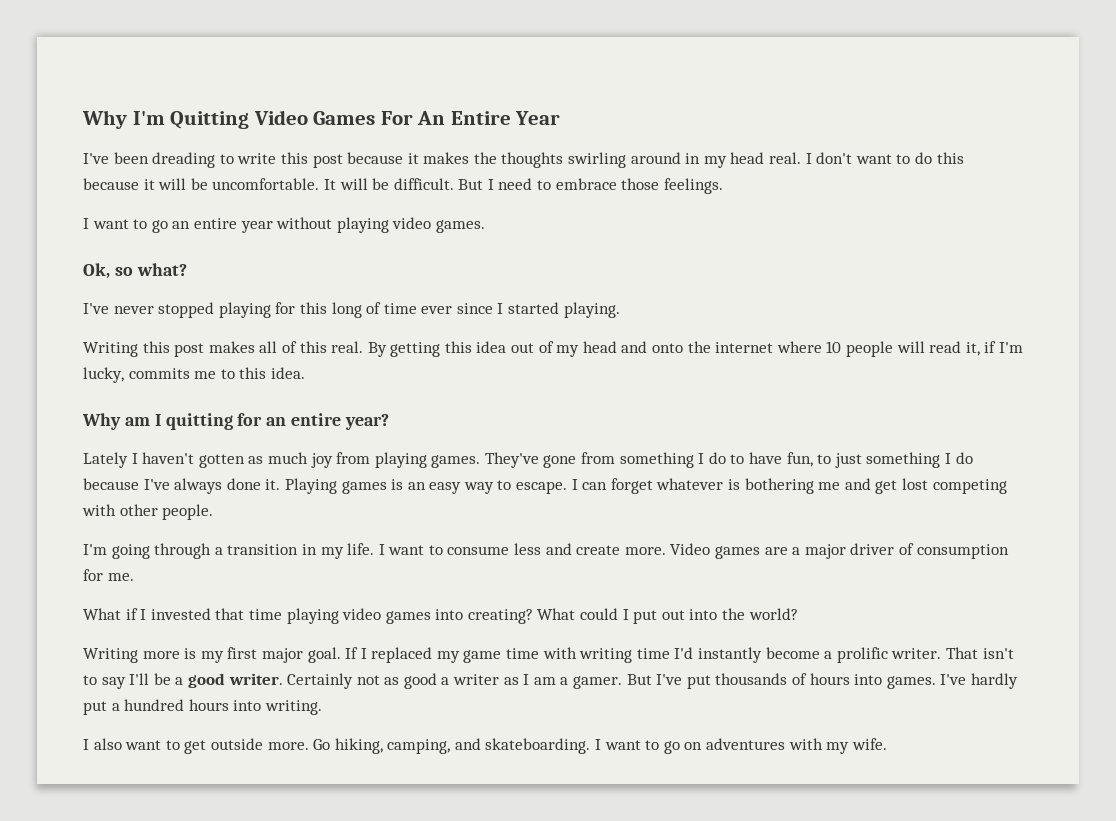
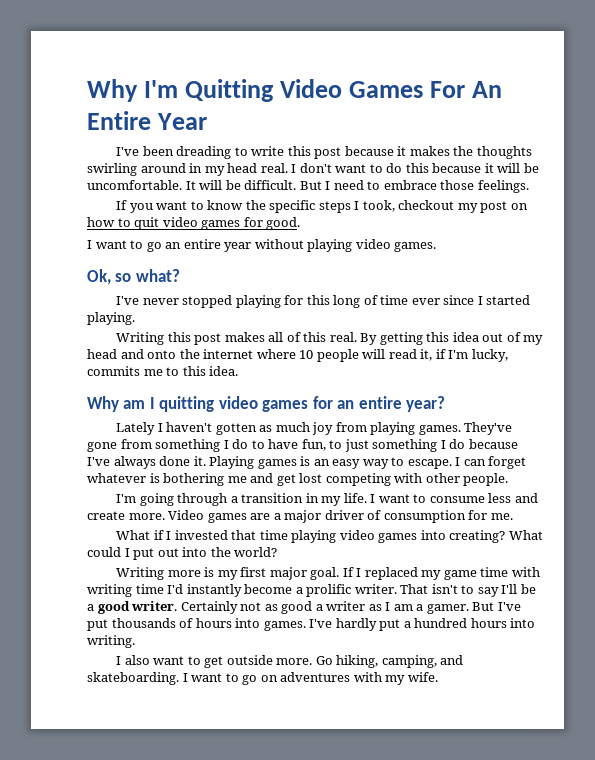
(723, 186) none -> [116,200,528,213] [87,217,301,230] // If you want to know the specific steps I took, checkout my post on how to quit video games for good.
(233, 421) none -> [218,396,309,412] video games

